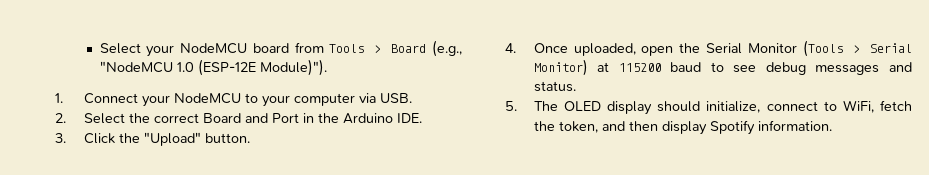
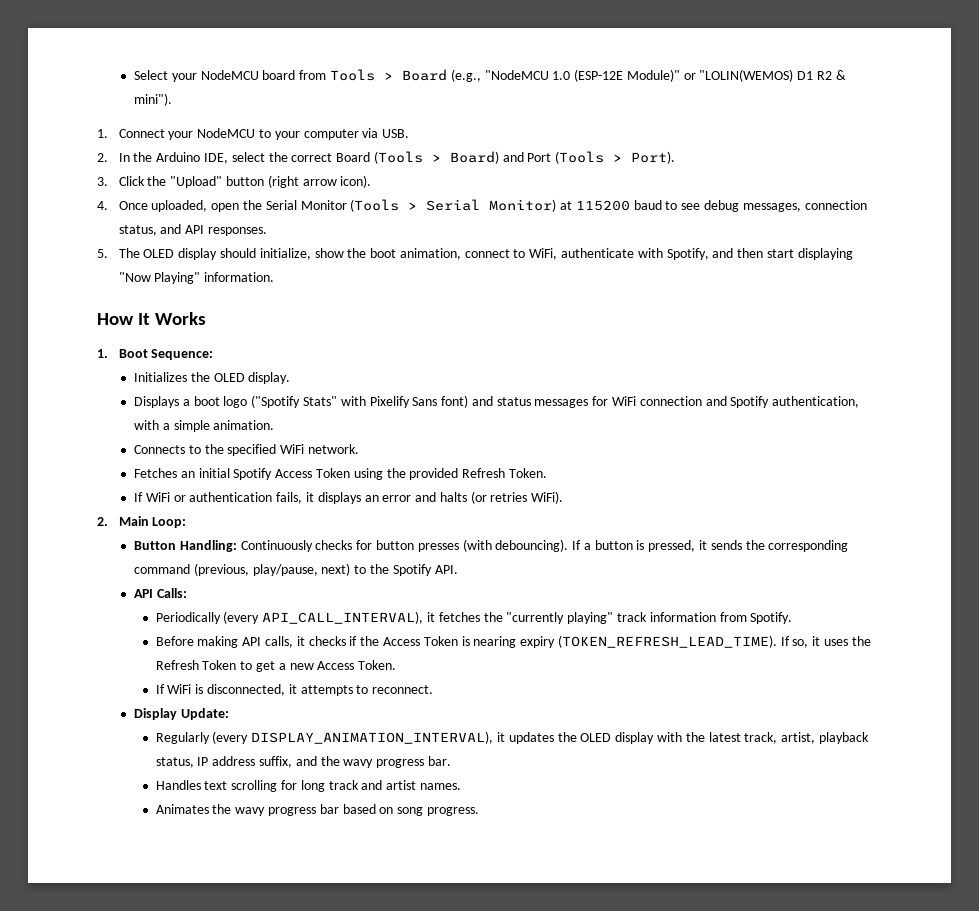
[259,59,327,76] Module)"). -> [626,69,846,82] [134,93,173,106] Module)" or "LOLIN(WEMOS) D1 R2 & mini").
[83,113,422,124] Select the correct Board and Port in the Arduino IDE. -> [118,151,676,164] In the Arduino IDE, select the correct Board (Tools > Board) and Port (Tools > Port).
[204,133,250,143] button. -> [225,175,372,188] button (right arrow icon).
[815,62,912,75] [533,81,576,92] messages and status. -> [742,200,867,212] [118,224,267,236] messages, connection status, and API responses.
[766,100,912,113] [533,120,832,135] connect to WiFi, fetch the token, and then display Spotify information. -> [314,248,853,260] [118,272,275,284] [97,312,207,325] [97,349,214,360] [134,372,291,384] [134,395,860,408] [134,420,275,432] [134,444,359,456] [134,468,547,480] [134,491,564,504] [97,516,187,528] [134,539,849,552] [134,563,458,576] [134,588,187,598] [155,611,793,624] [155,635,871,648] [155,660,397,672] [155,684,434,696] [134,708,229,720] [155,731,869,744] [155,756,451,768] [155,780,461,792] [155,804,479,816] show the boot animation, connect to WiFi, authenticate with Spotify, and then start displaying "Now Playing" information. // How It Works // 1. Boot Sequence: // Initializes the OLED display. // Displays a boot logo ("Spotify Stats" with Pixelify Sans font) and status messages for WiFi connection and Spotify authentication, with a simple animation. // Connects to the specified WiFi network. // Fetches an initial Spotify Access Token using the provided Refresh Token. // If WiFi or authentication fails, it displays an error and halts (or retries WiFi). // 2. Main Loop: // Button Handling: Continuously checks for button presses (with debouncing). If a button is pressed, it sends the corresponding command (previous, play/pause, next) to the Spotify API. // API Calls: // Periodically (every API_CALL_INTERVAL), it fetches the "currently playing" track information from Spotify. // Before making API calls, it checks if the Access Token is nearing expiry (TOKEN_REFRESH_LEAD_TIME). If so, it uses the Refresh Token to get a new Access Token. // If WiFi is disconnected, it attempts to reconnect. // Display Update: // Regularly (every DISPLAY_ANIMATION_INTERVAL), it updates the OLED display with the latest track, artist, playback status, IP address suffix, and the wavy progress bar. // Handles text scrolling for long track and artist names. // Animates the wavy progress bar based on song progress.

